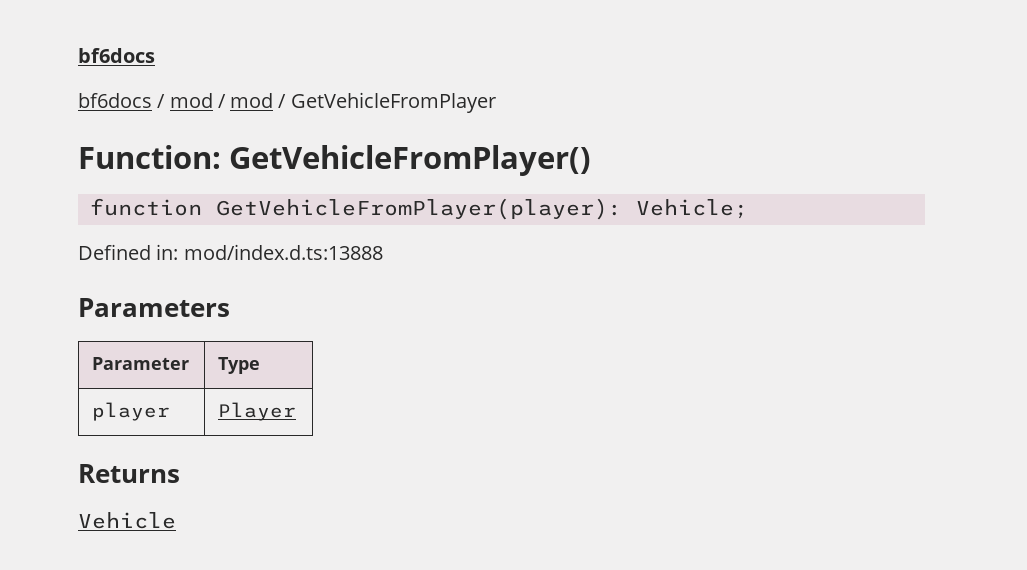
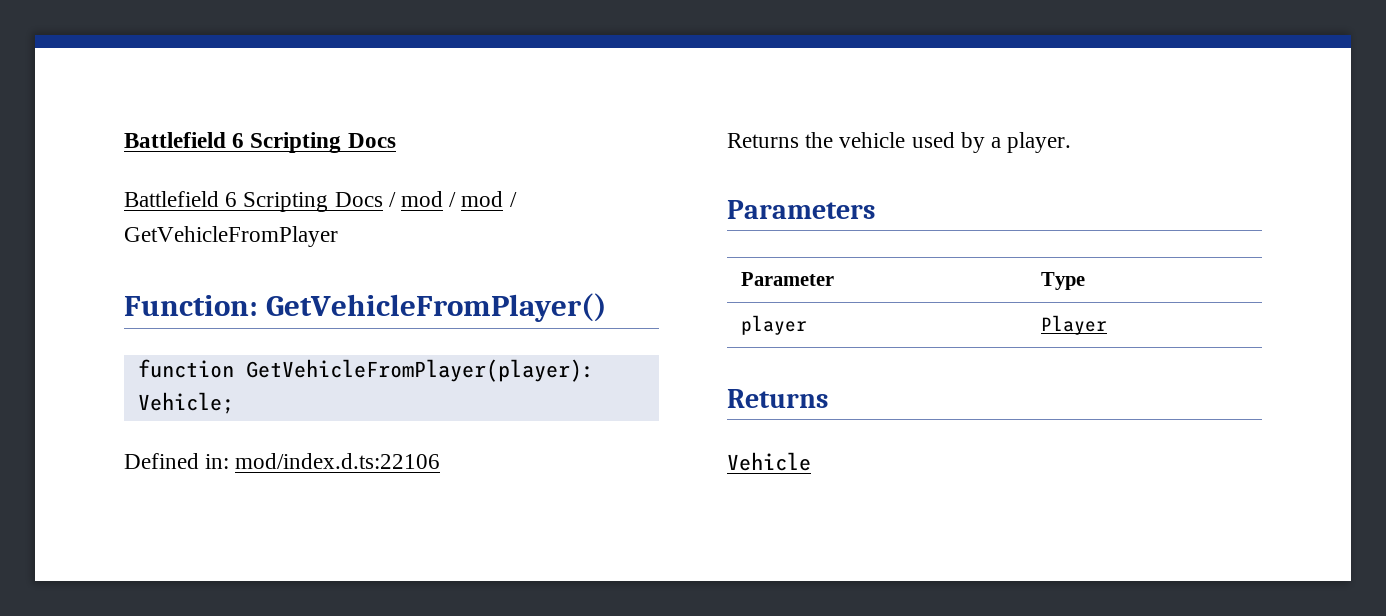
[78,48,155,63] [78,93,152,108] bf6docs // bf6docs -> [124,132,396,153] [124,191,383,212] Battlefield 6 Scripting Docs // Battlefield 6 Scripting Docs
[183,244,383,260] mod/index.d.ts:13888 -> [235,453,441,469] [727,132,1072,153] mod/index.d.ts:22106 // Returns the vehicle used by a player.

